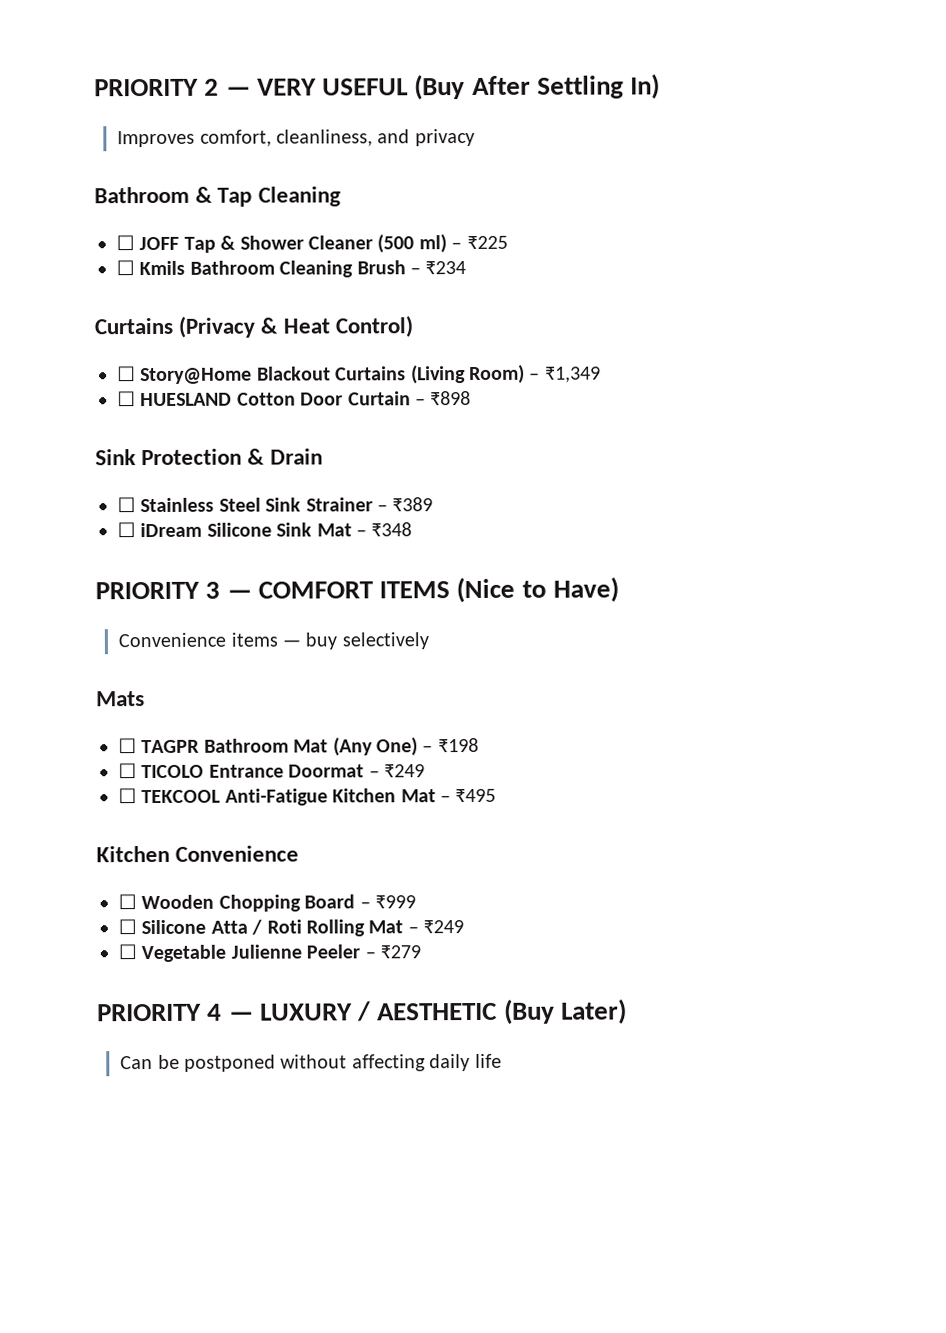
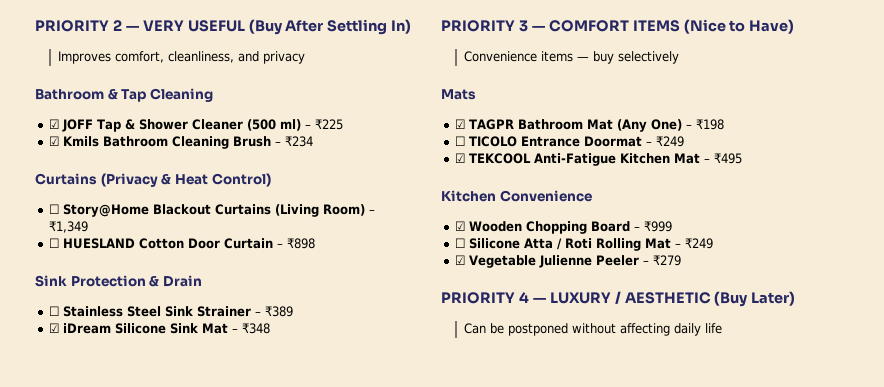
[116,235,135,251] ☐ -> [49,119,60,129] ☑
[116,260,135,276] ☐ -> [49,136,60,146] ☑
[117,522,136,538] ☐ -> [49,323,60,333] ☑
[118,738,137,754] ☐ -> [455,119,466,129] ☑
[118,788,137,804] ☐ -> [455,153,466,163] ☑
[118,894,137,910] ☐ -> [455,221,466,231] ☑
[118,944,137,960] ☐ -> [455,255,466,265] ☑

